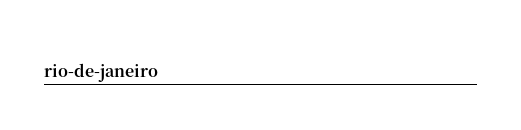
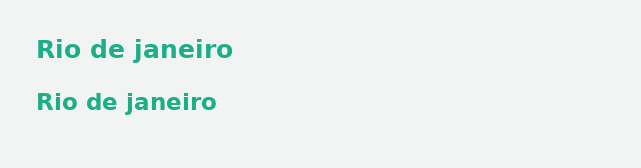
[44,63,158,82] rio-de-janeiro -> [36,39,233,63] [36,93,217,115] Rio de janeiro // Rio de janeiro

